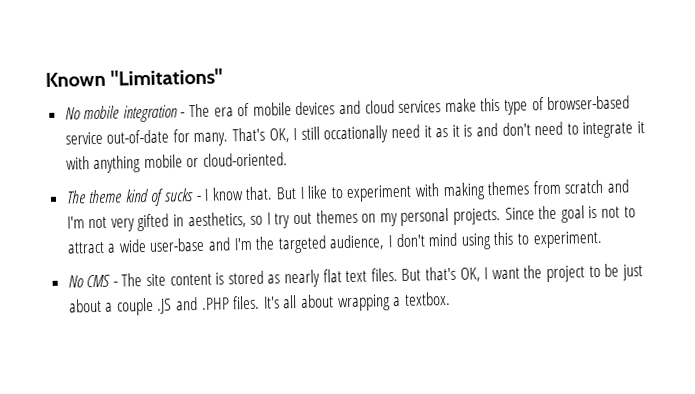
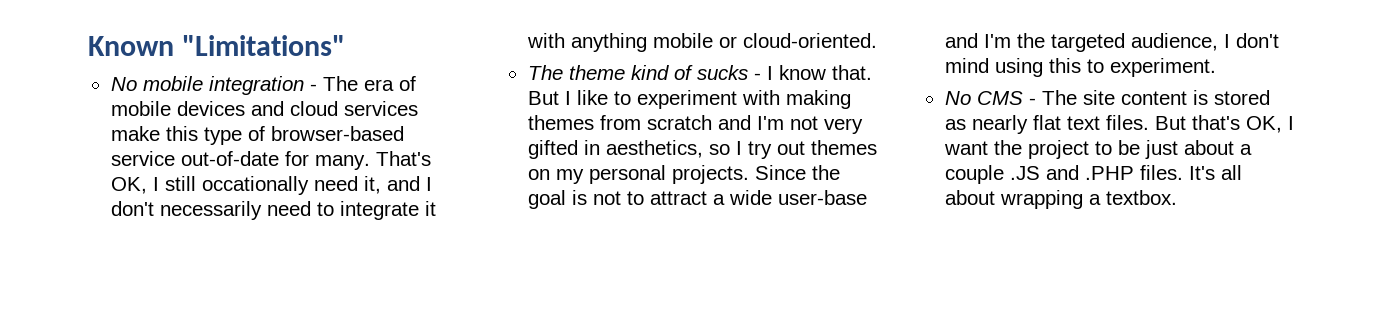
[423,122,531,138] it as it is and don't -> [363,176,432,194] [110,201,262,220] it, and I don't necessarily

